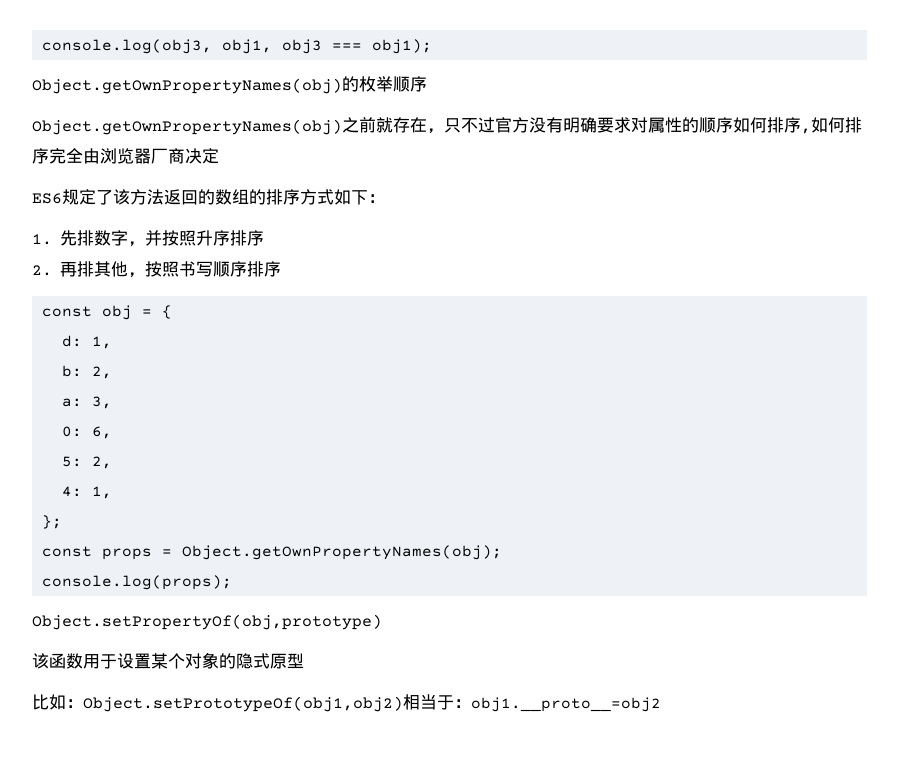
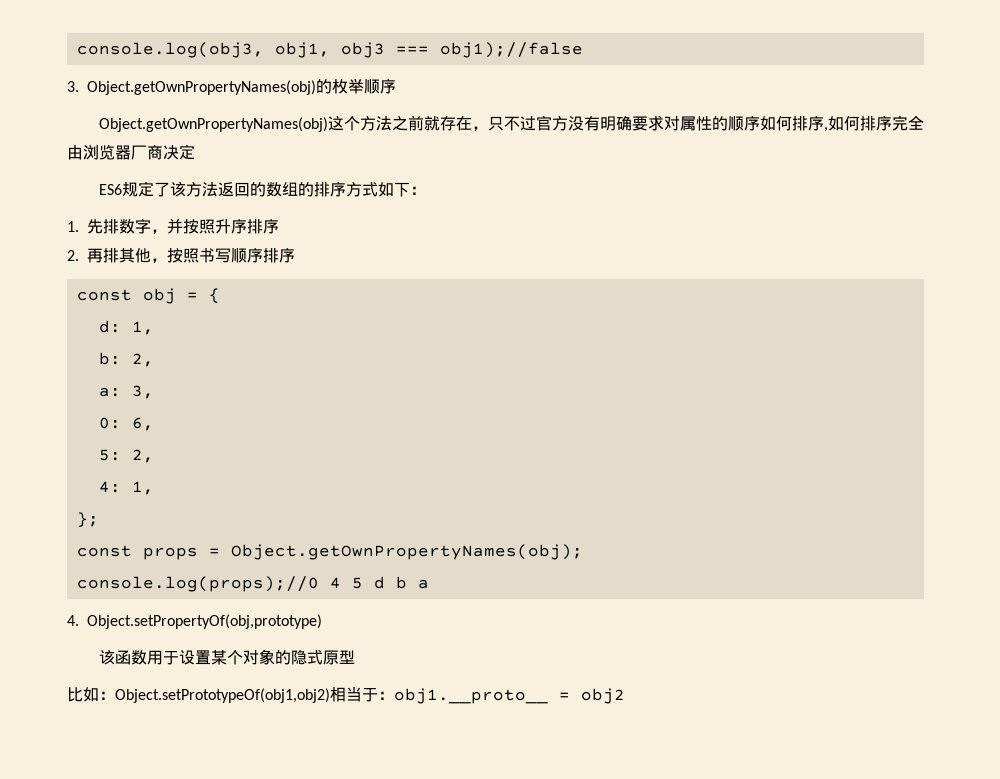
[371,39,432,54] obj1); // -> [439,42,583,58] [67,81,79,92] obj1);//false // 3.
(342, 127) none -> [327,116,392,131] 这个方法
[41,575,232,590] console.log(props); // -> [76,576,429,592] [67,615,79,626] console.log(props);//0 4 5 d b a // 4.
[471,697,661,712] obj1.__proto__=obj2 -> [394,688,625,704] obj1.__proto__ = obj2

